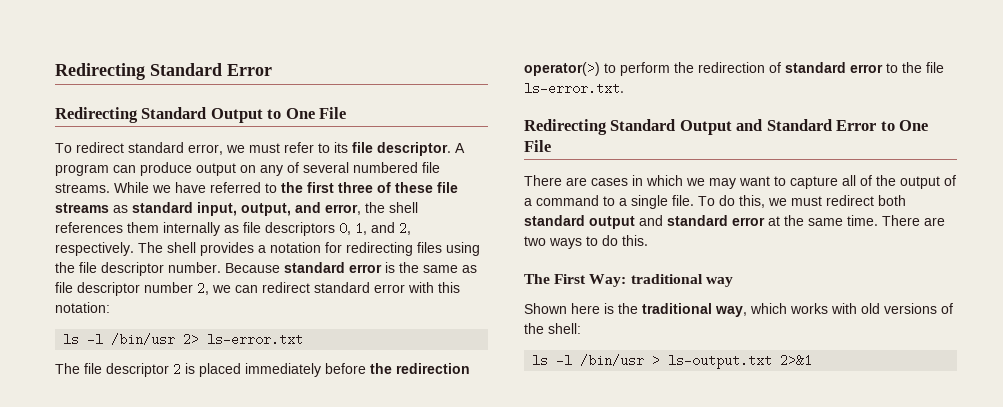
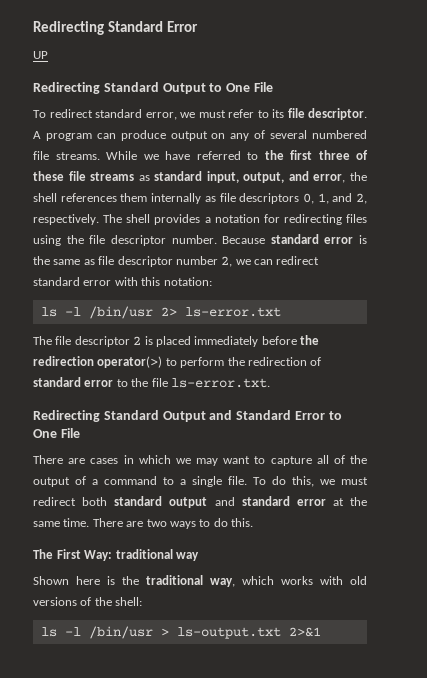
(272, 70) none -> [33,51,48,59] // UP

